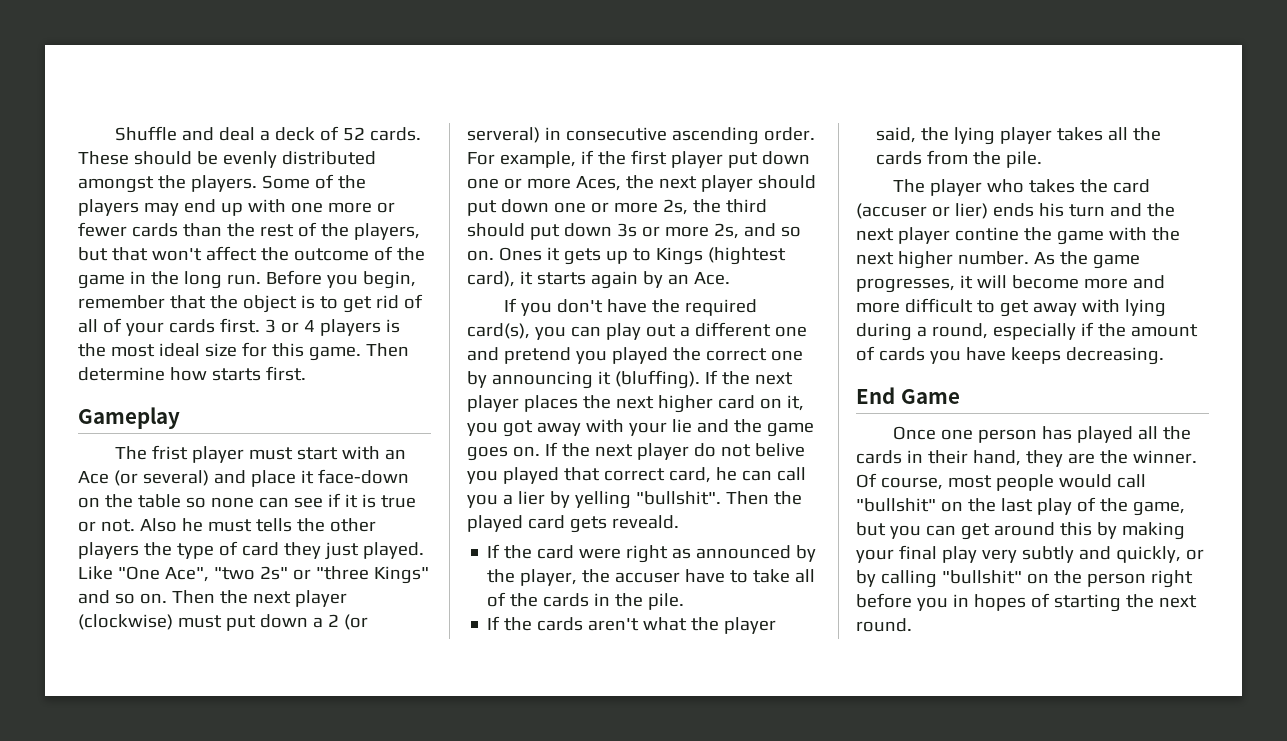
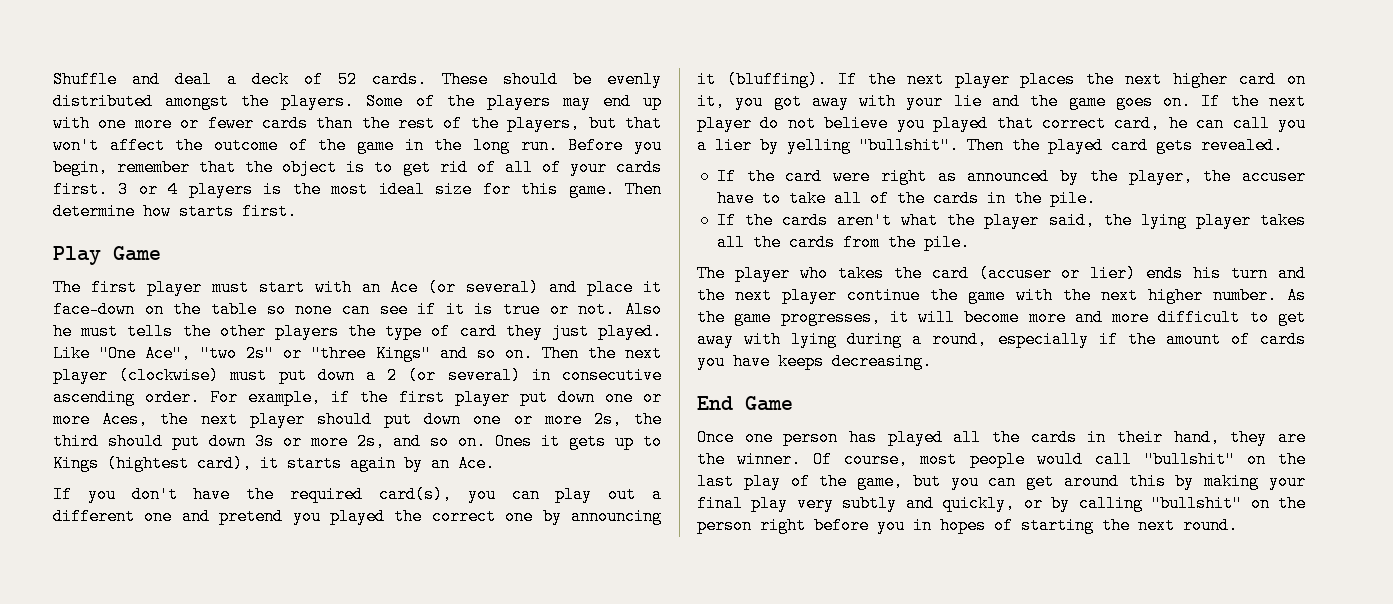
[78,407,180,429] [115,445,189,460] Gameplay // The frist -> [53,246,161,265] [53,279,137,296] Play Game // The first
[467,127,540,143] serveral) -> [447,367,521,384] several)
[754,443,805,457] belive -> [824,115,889,132] believe
[611,515,679,529] reveald. -> [1201,137,1283,154] revealed.
[954,227,1019,241] contine -> [847,287,921,304] continue

